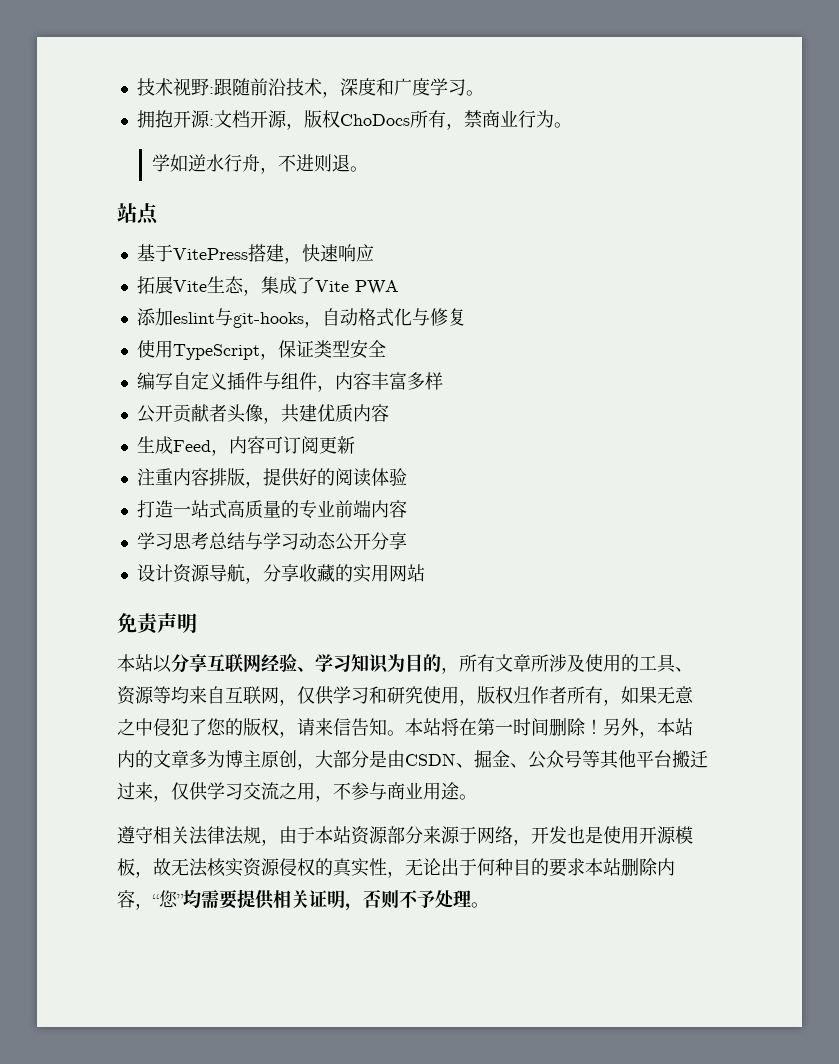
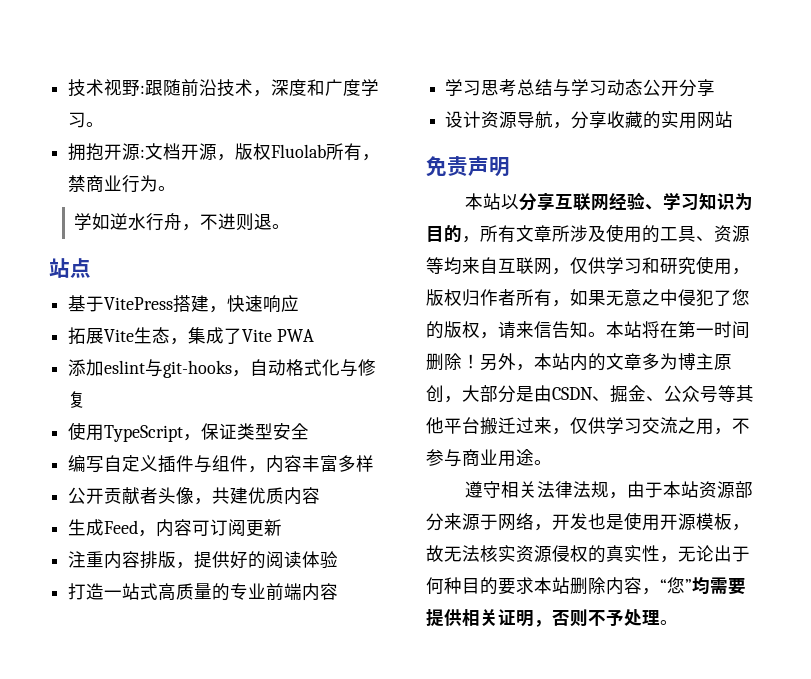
[339,114,410,126] ChoDocs -> [271,144,327,158] Fluolab

